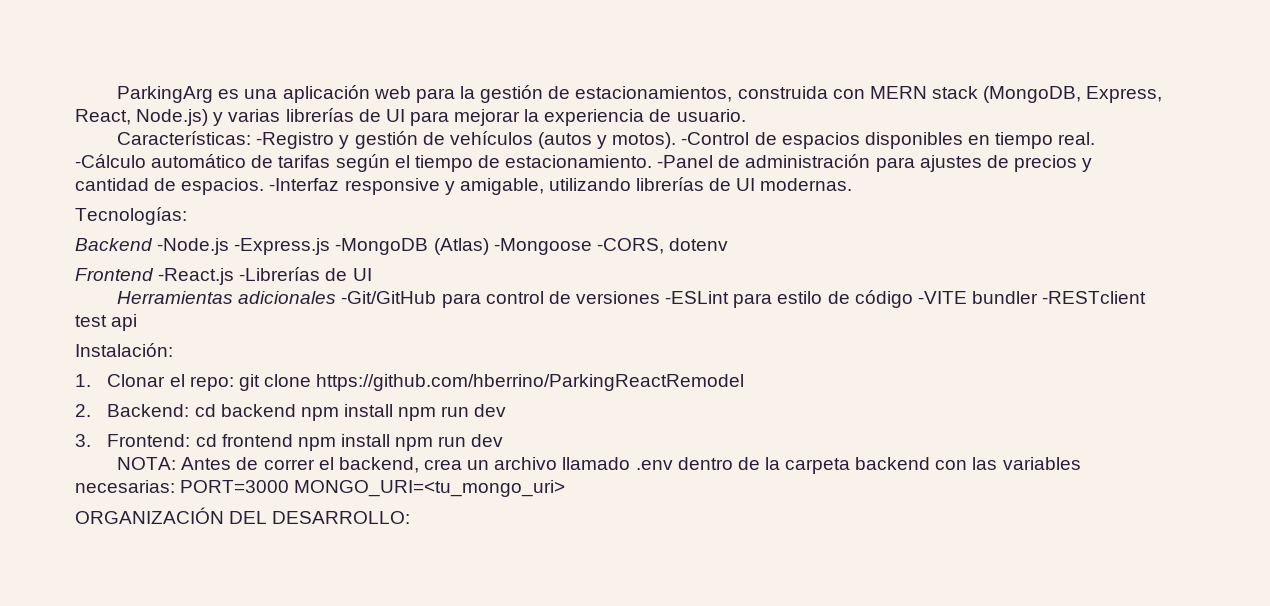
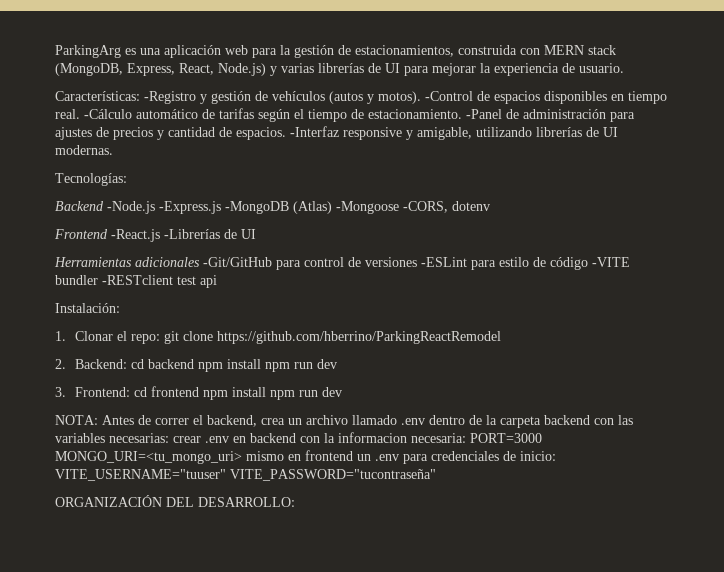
[180,480,566,497] PORT=3000 MONGO_URI=<tu_mongo_uri> -> [173,432,542,443] [55,450,556,464] [55,469,436,481] crear .env en backend con la informacion necesaria: PORT=3000 MONGO_URI=<tu_mongo_uri> mismo en frontend un .env para credenciales de inicio: VITE_USERNAME="tuuser" VITE_PASSWORD="tucontraseña"

